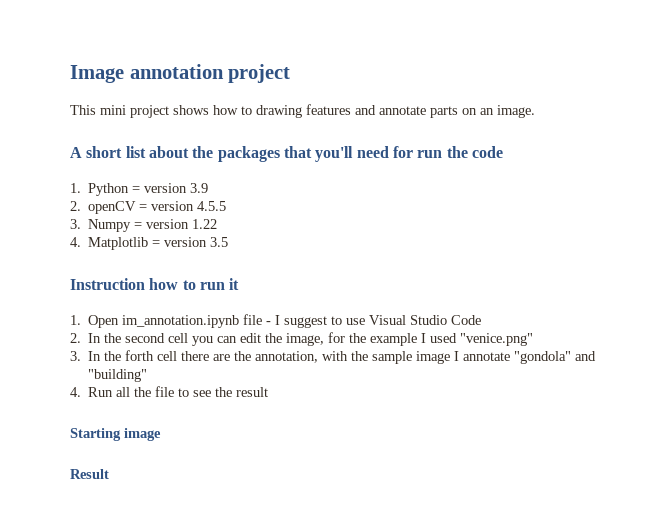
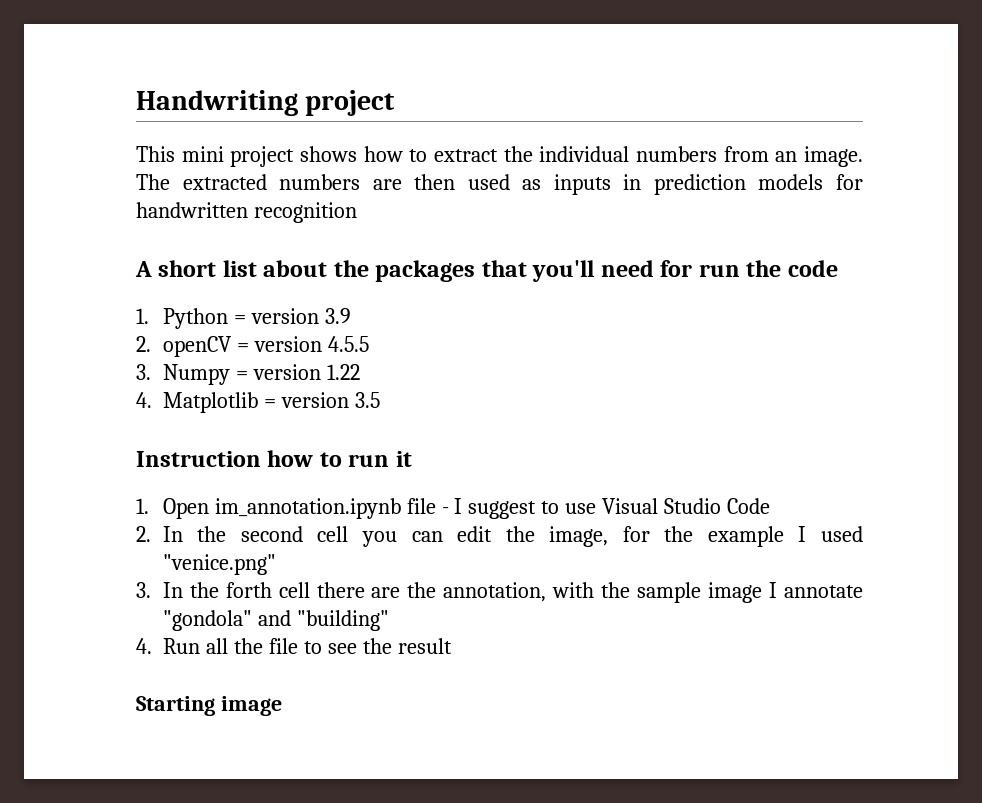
[70,64,224,83] Image annotation -> [136,90,298,116] Handwriting
[256,104,535,118] drawing features and annotate parts on an image. -> [434,146,863,167] [136,174,863,195] [136,202,357,223] extract the individual numbers from an image. The extracted numbers are then used as inputs in prediction models for handwritten recognition
[70,469,109,479] // Result -> (282, 706) none

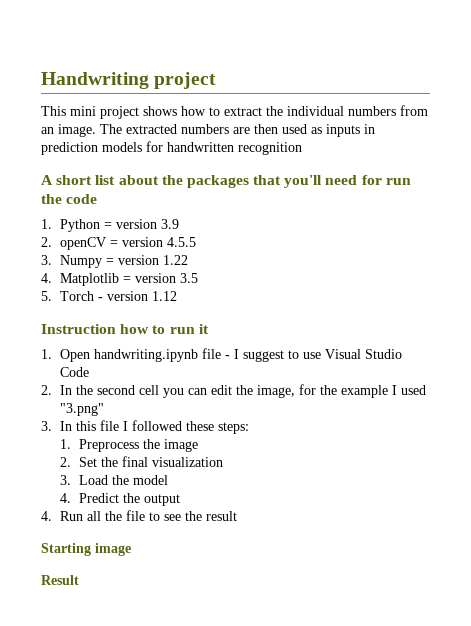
(380, 400) none -> [41,291,178,301] // 5. Torch - version 1.12
[214,498,401,519] im_annotation.ipynb -> [94,349,199,362] handwriting.ipynb
[162,554,276,575] "venice.png" -> [60,403,105,416] "3.png"
[189,582,863,603] [162,610,389,631] the forth cell there are the annotation, with the sample image I annotate "gondola" and "building" -> [76,420,250,434] [60,439,199,452] [60,456,224,467] [60,475,169,485] [60,493,181,506] this file I followed these steps: // 1. Preprocess the image // 2. Set the final visualization // 3. Load the model // 4. Predict the output
(282, 706) none -> [41,575,79,585] // Result

